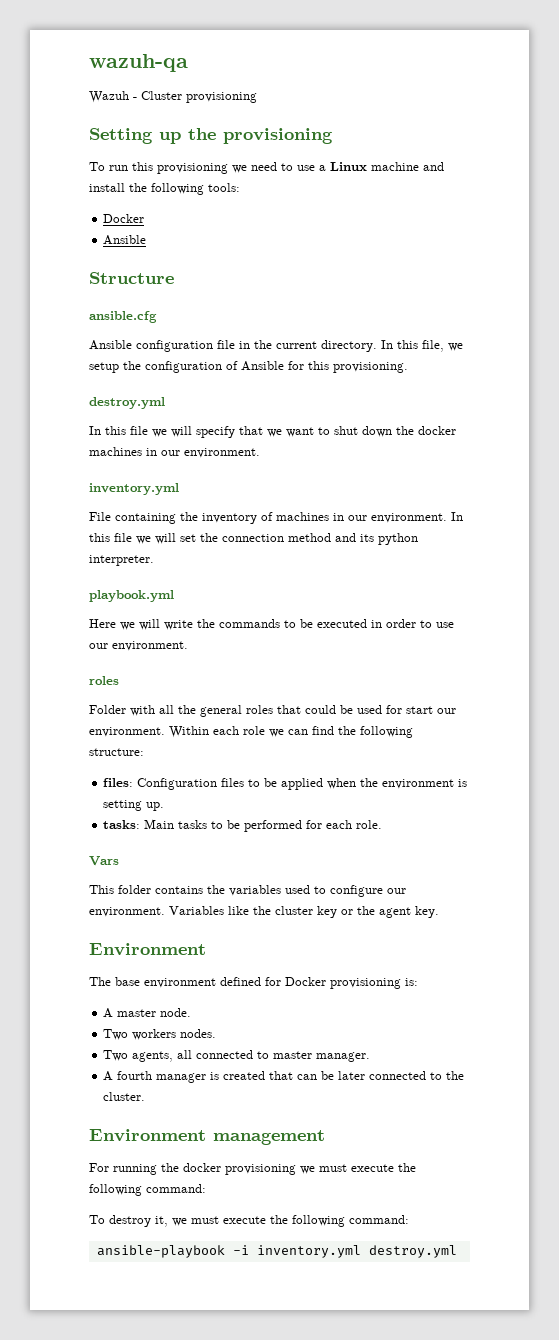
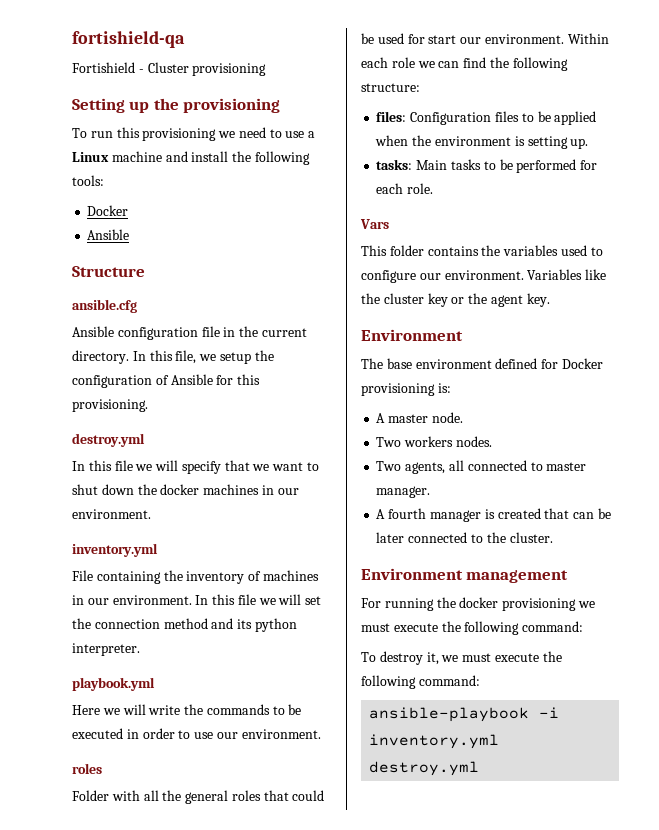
[89,54,188,72] [89,91,129,103] wazuh-qa // Wazuh -> [72,31,185,48] [72,62,135,73] fortishield-qa // Fortishield

